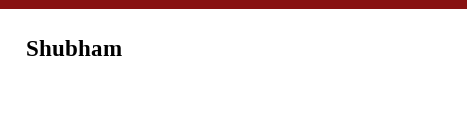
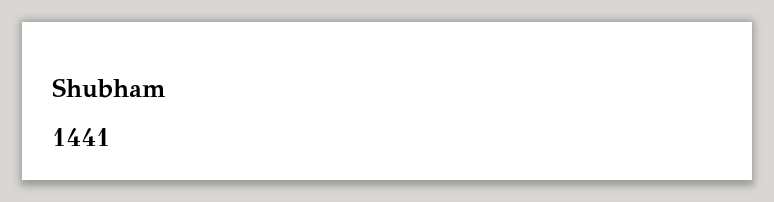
(122, 48) none -> [52,128,110,146] // 1441

